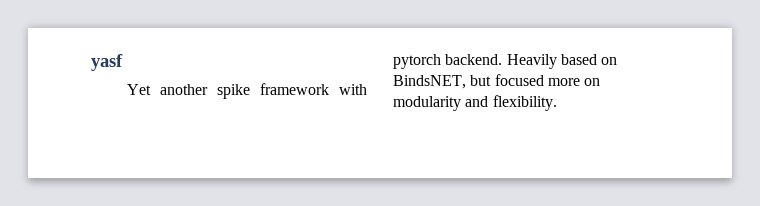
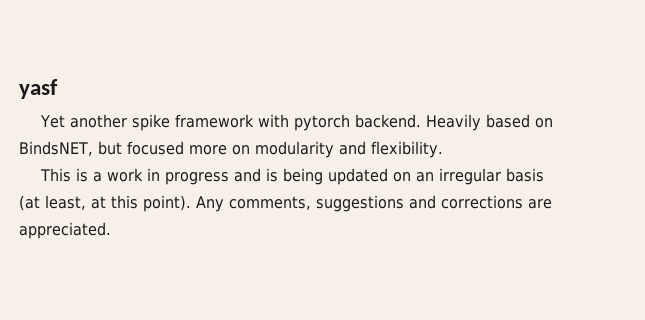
(557, 103) none -> [39,168,544,185] [19,195,552,212] [19,222,111,239] // This is a work in progress and is being updated on an irregular basis (at least, at this point). Any comments, suggestions and corrections are appreciated.

